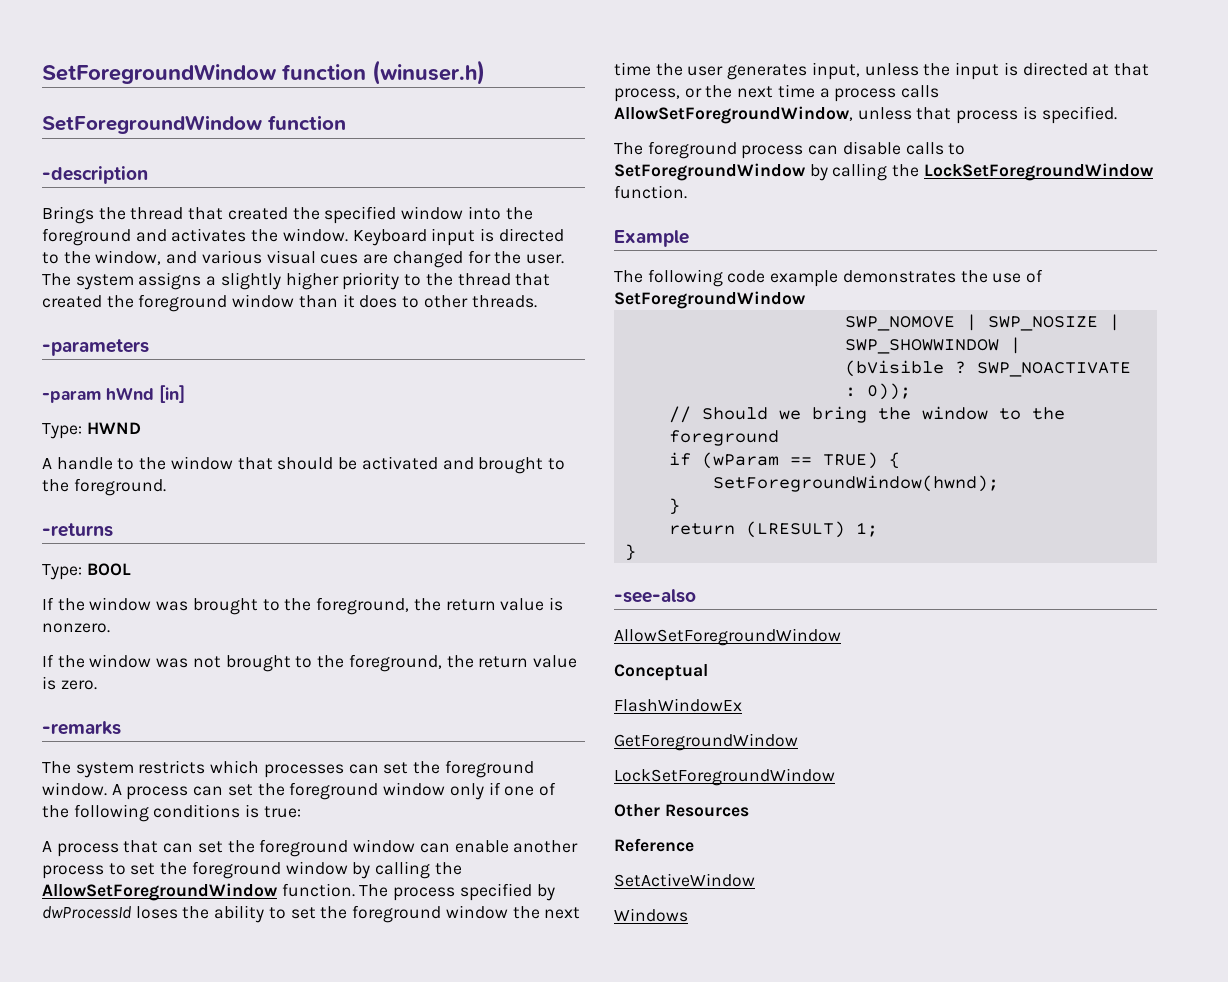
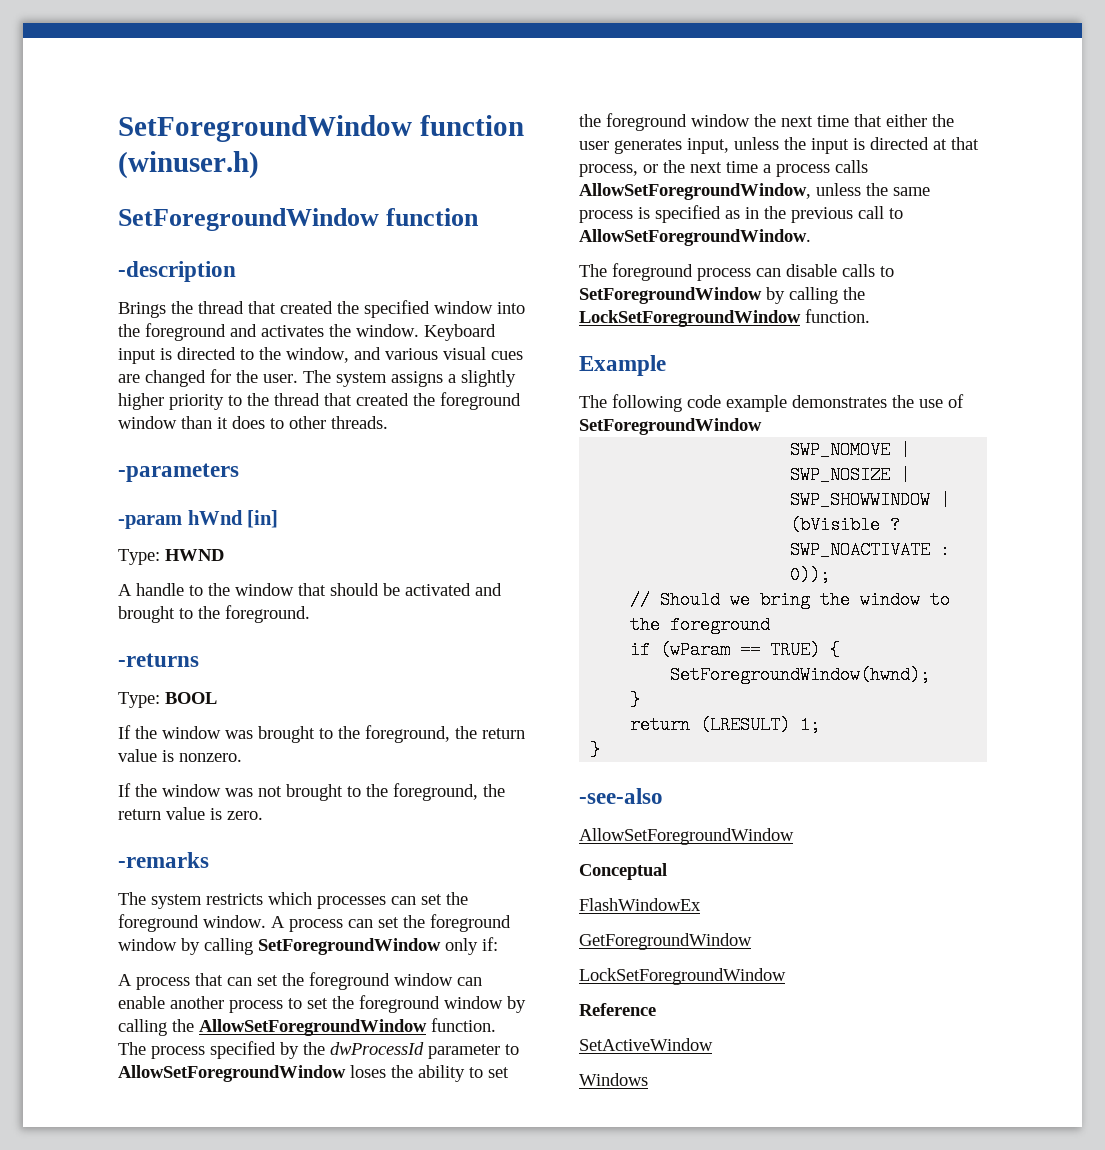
[449,782,556,800] [42,804,301,822] only if one of the following conditions is true: -> [181,937,498,955] by calling SetForegroundWindow only if:
[42,906,131,919] dwProcessId -> [303,1042,519,1059] [118,1065,346,1082] the dwProcessId parameter to AllowSetForegroundWindow
(651, 69) none -> [854,114,927,127] that either
[916,106,1117,124] that process is specified. -> [866,183,930,196] [579,205,903,223] [579,229,811,246] the same process is specified as in the previous call to AllowSetForegroundWindow.
[614,804,749,817] // Other Resources -> (786, 976) none

